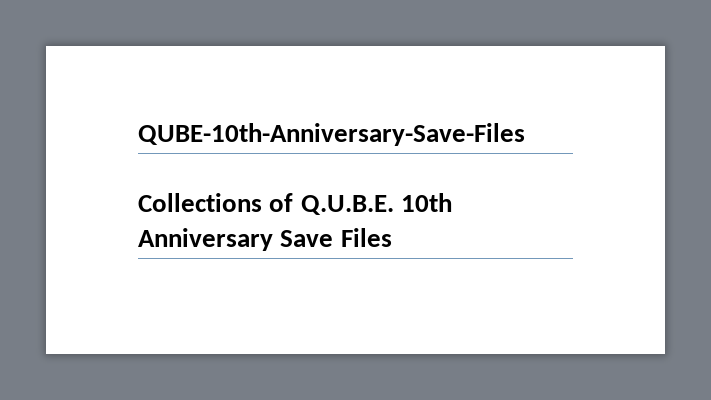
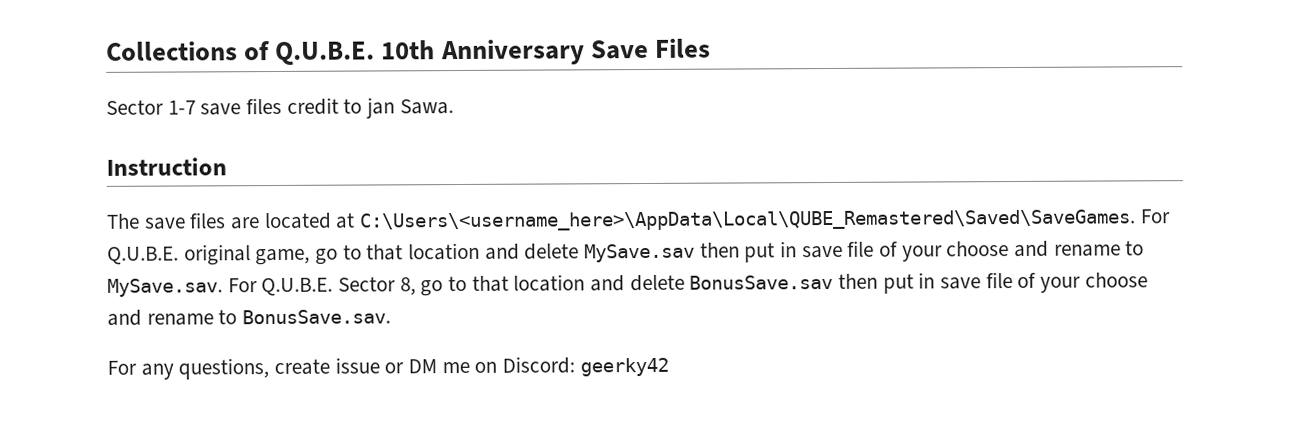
[138,123,525,146] QUBE-10th-Anniversary-Save-Files // -> (106, 51) none
(392, 237) none -> [106,97,454,119] [106,157,227,176] [106,209,1171,232] [107,240,1145,266] [107,272,1148,297] [107,309,392,326] [107,356,669,380] // Sector 1-7 save files credit to jan Sawa. // Instruction // The save files are located at C:\Users\<username_here>\AppData\Local\QUBE_Remastered\Saved\SaveGames. For Q.U.B.E. original game, go to that location and delete MySave.sav then put in save file of your choose and rename to MySave.sav. For Q.U.B.E. Sector 8, go to that location and delete BonusSave.sav then put in save file of your choose and rename to BonusSave.sav. // For any questions, create issue or DM me on Discord: geerky42

